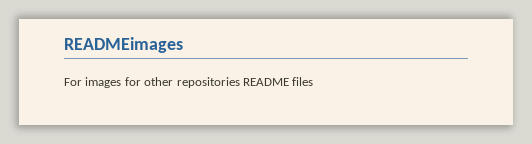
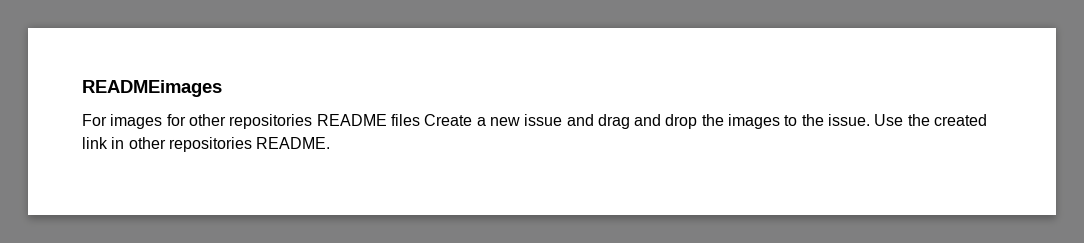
(314, 81) none -> [424,114,988,129] [82,137,331,152] Create a new issue and drag and drop the images to the issue. Use the created link in other repositories README.

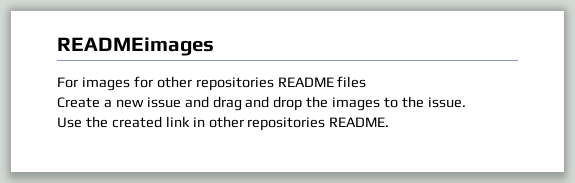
(420, 120) none -> (367, 82) //
(871, 120) none -> (466, 102) //

